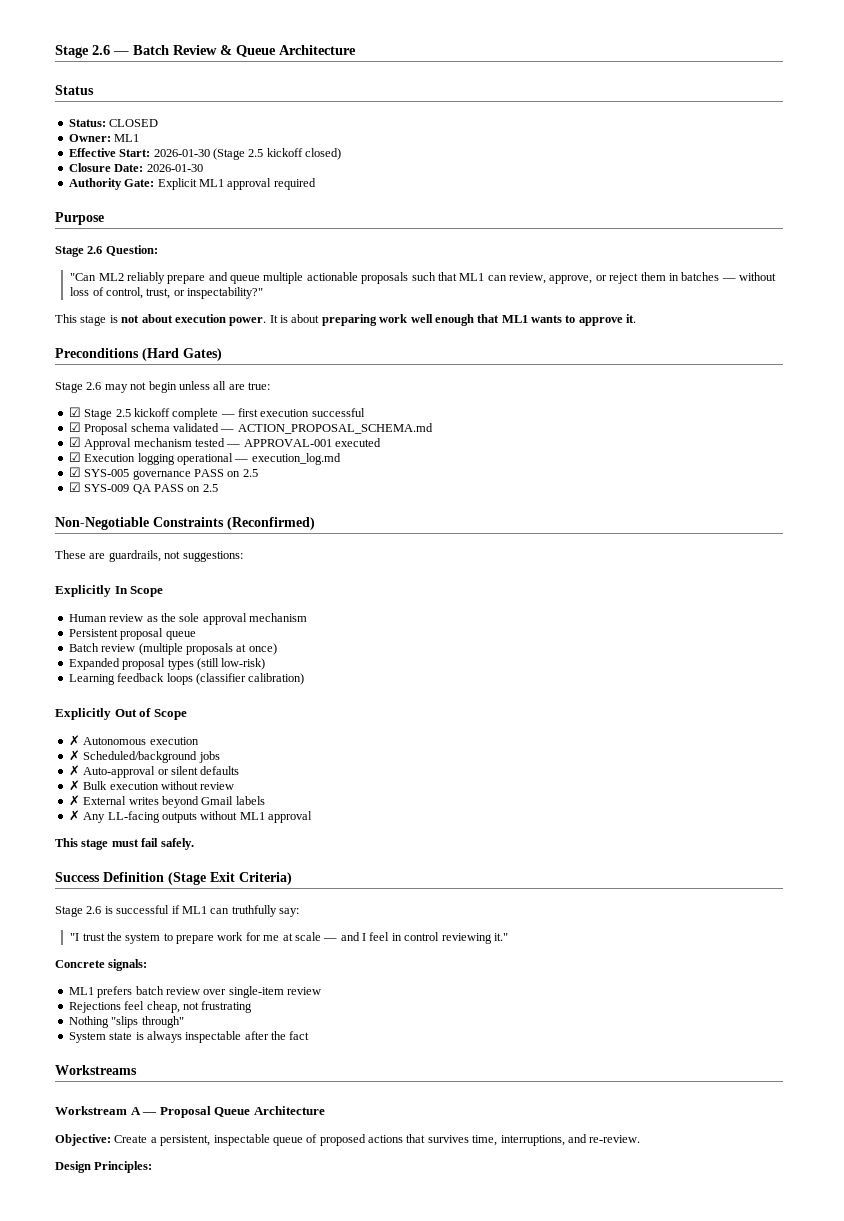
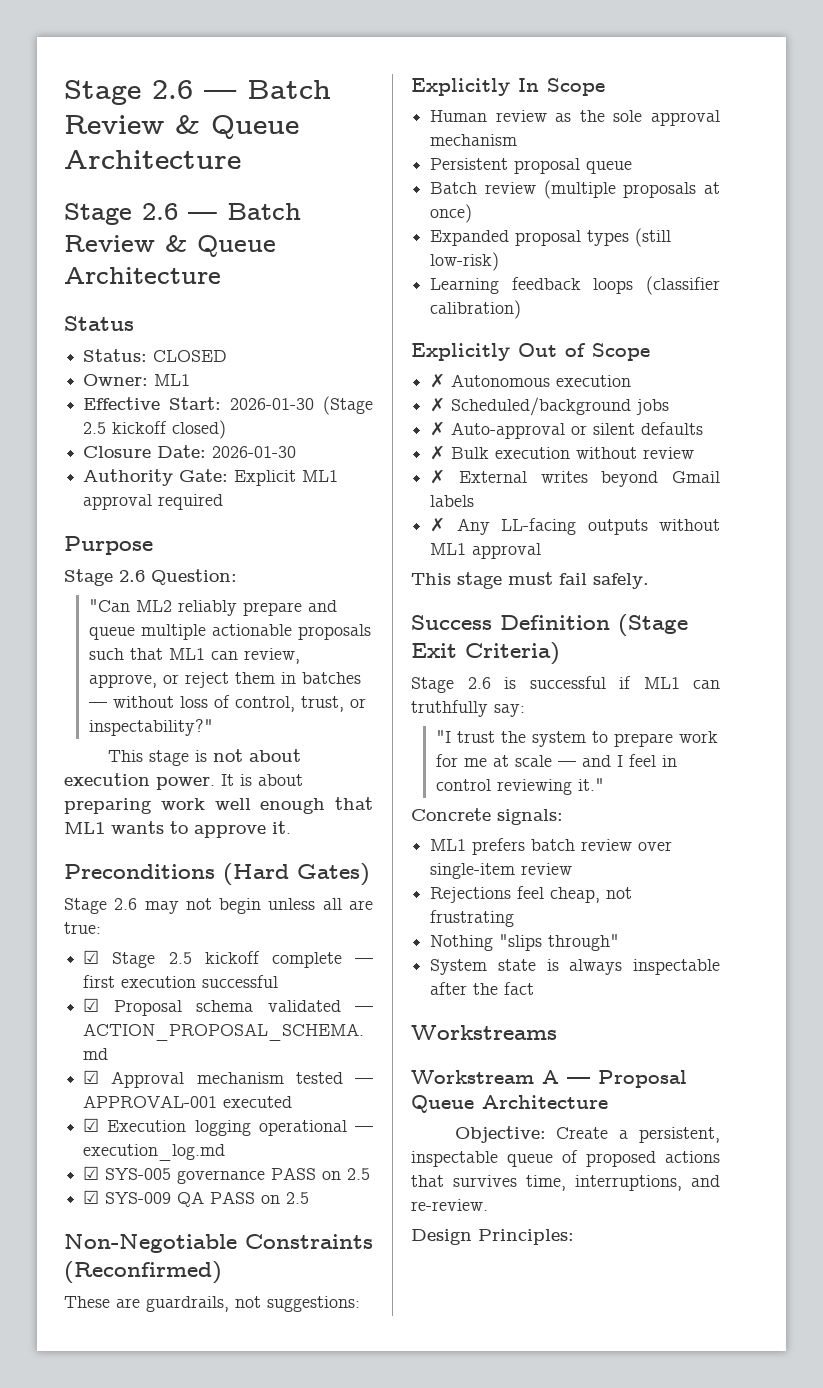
[55,45,356,58] Stage 2.6 — Batch Review & Queue Architecture -> [64,80,331,105] [64,115,299,139] [64,150,241,169] [64,203,301,225] [64,235,276,257] [64,267,221,284] Stage 2.6 — Batch Review & Queue Architecture // Stage 2.6 — Batch Review & Queue Architecture

